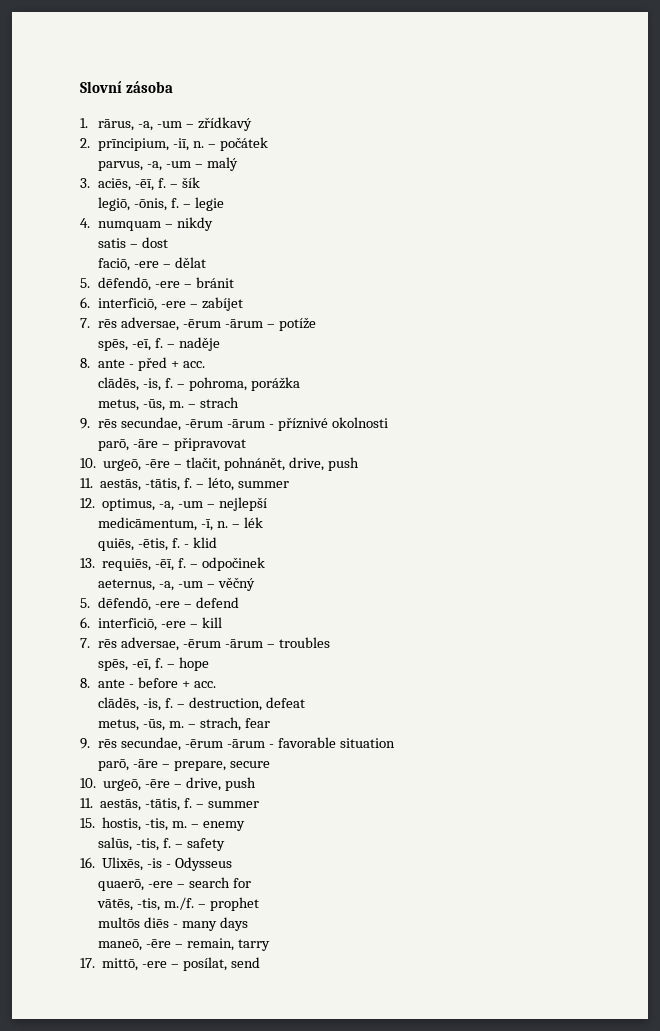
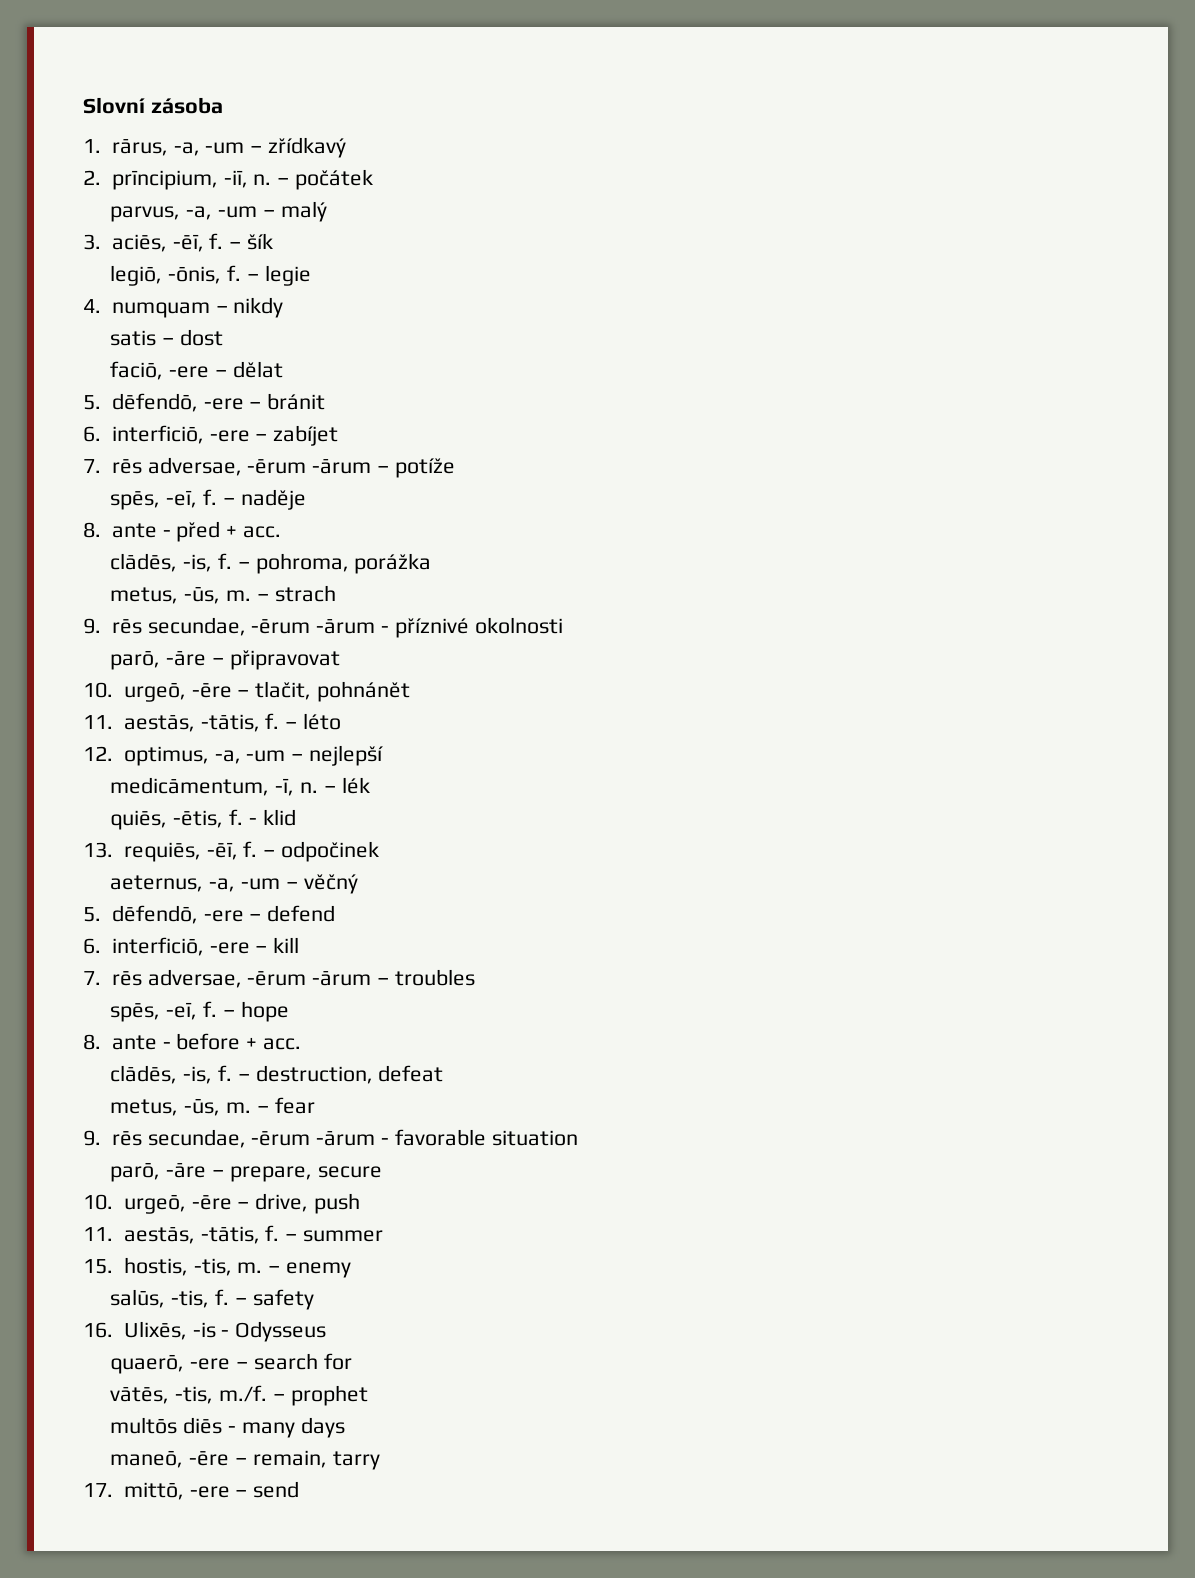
[223,457,359,471] [80,477,289,491] pohnánět, drive, push // 11. aestās, -tātis, f. – léto, summer -> [316,681,410,702] [83,713,341,732] pohnánět // 11. aestās, -tātis, f. – léto
[199,717,241,731] strach, -> (269, 1109) none
[182,957,227,971] posílat, -> (248, 1493) none

